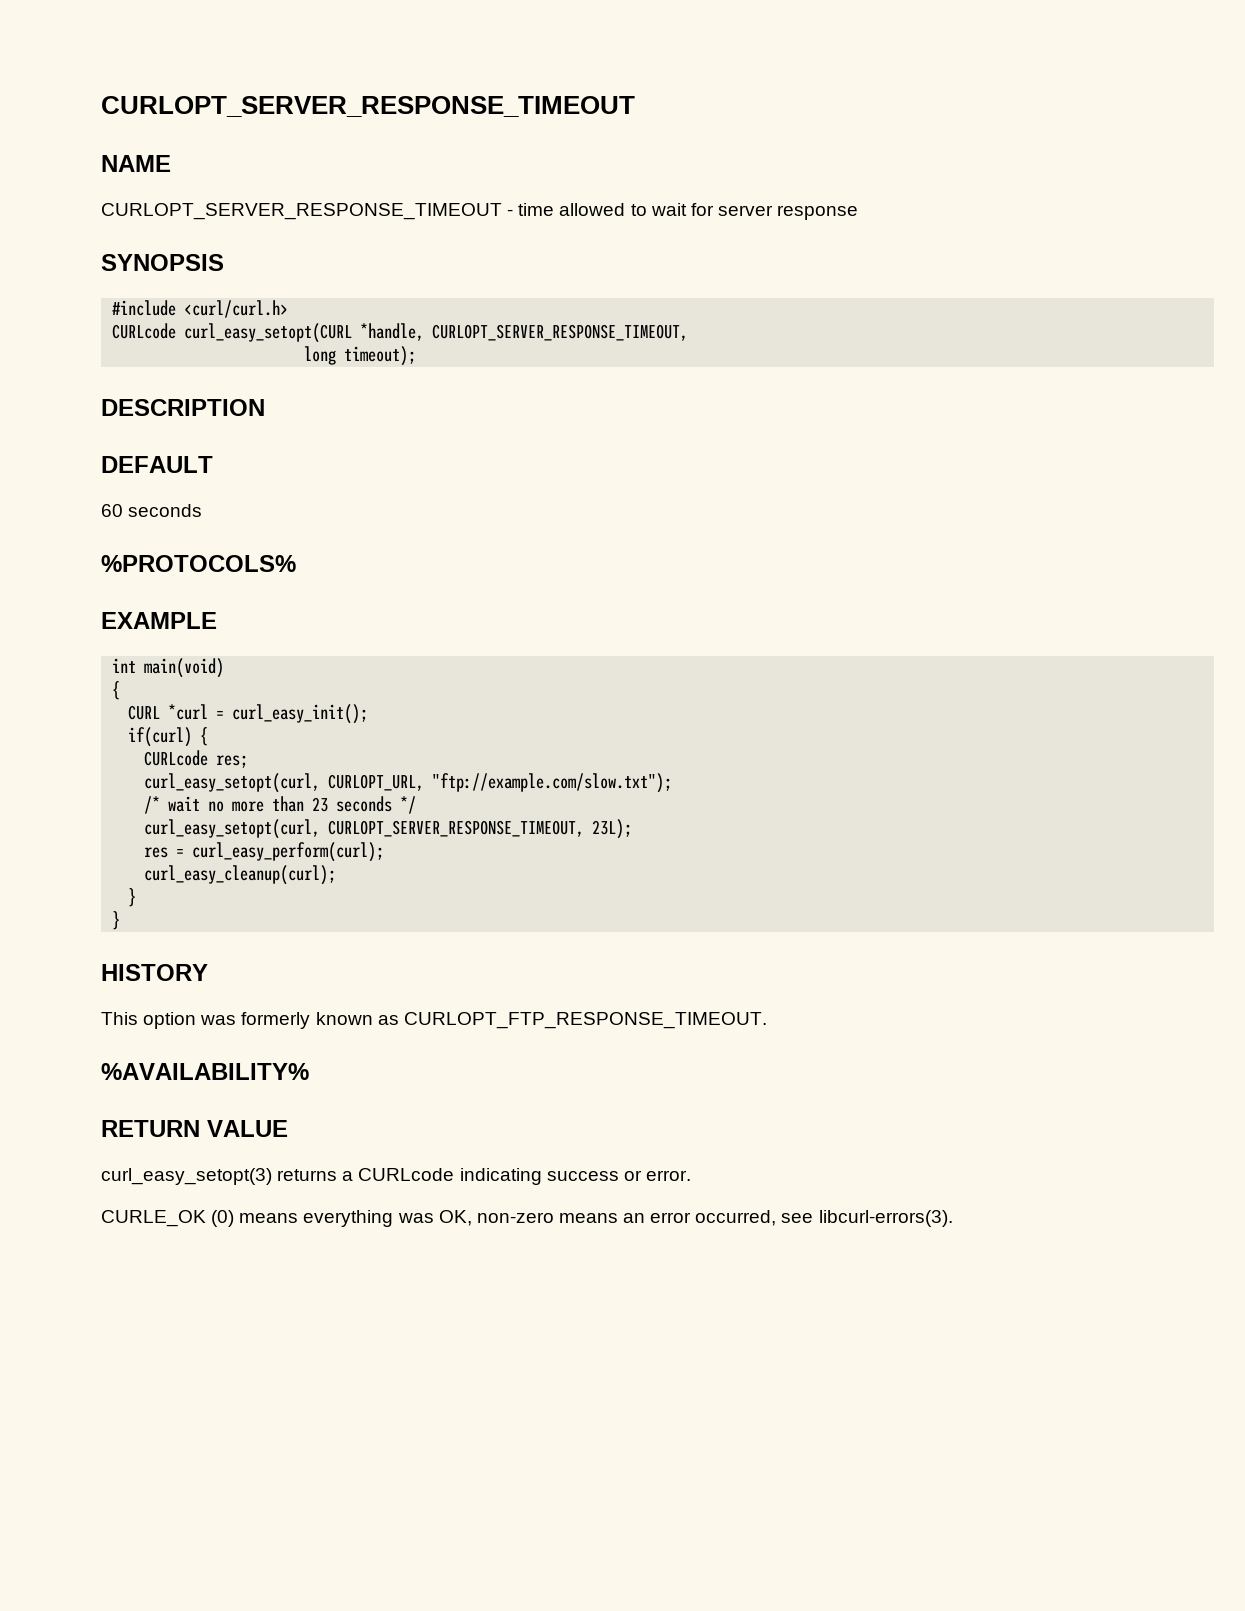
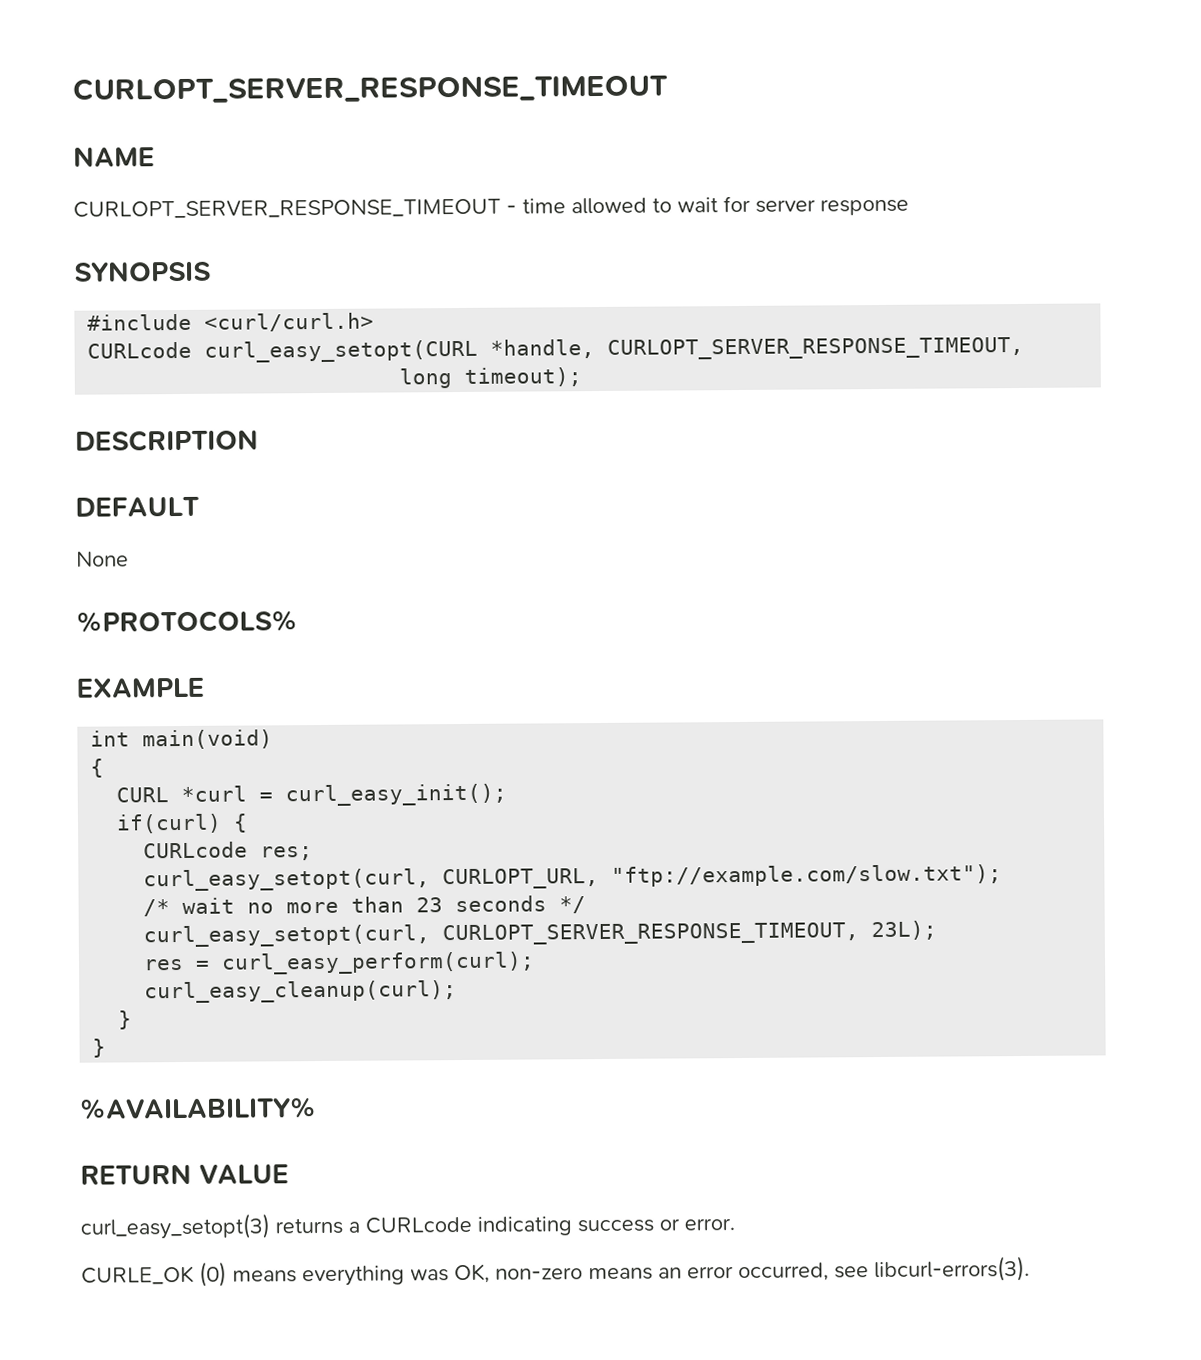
[101,504,203,517] // 60 seconds -> [76,551,129,567] // None
[101,964,208,981] [101,1012,767,1029] // HISTORY // This option was formerly known as CURLOPT_FTP_RESPONSE_TIMEOUT. -> (107, 1048) none

